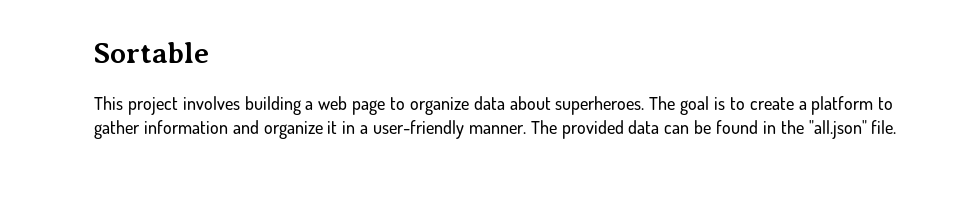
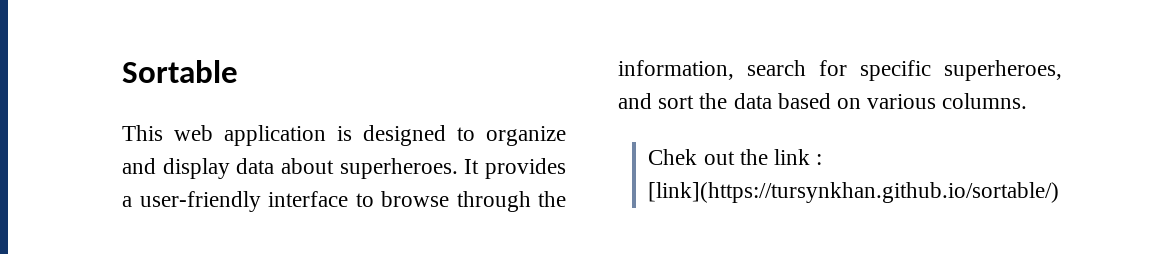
[127,96,894,115] [94,120,897,139] project involves building a web page to organize data about superheroes. The goal is to create a platform to gather information and organize it in a user-friendly manner. The provided data can be found in the "all.json" file. -> [174,125,566,146] [122,158,566,179] [122,191,566,212] [618,60,1062,81] [618,93,1028,109] [648,149,823,165] [648,182,1060,203] web application is designed to organize and display data about superheroes. It provides a user-friendly interface to browse through the information, search for specific superheroes, and sort the data based on various columns. // Chek out the link : [link](https://tursynkhan.github.io/sortable/)

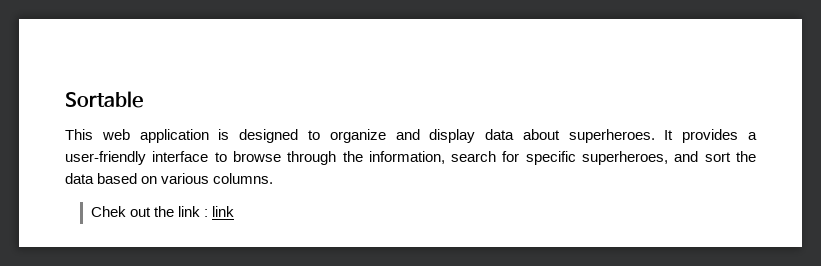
[648,182,1060,203] [link](https://tursynkhan.github.io/sortable/) -> [212,206,235,217] link

